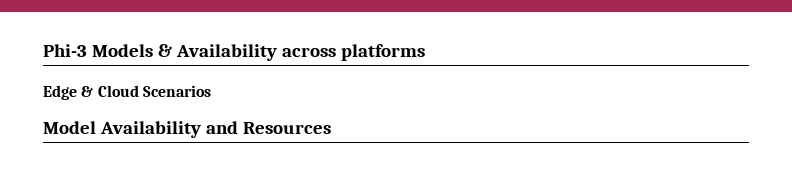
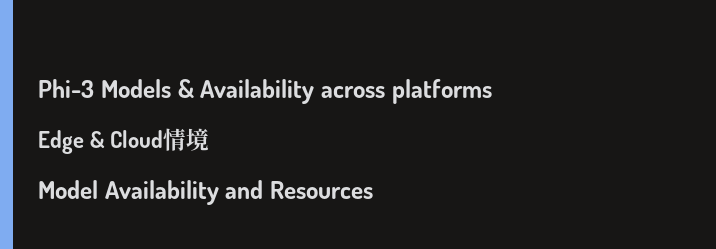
[142,85,211,97] Scenarios -> [163,128,210,151] 情境

